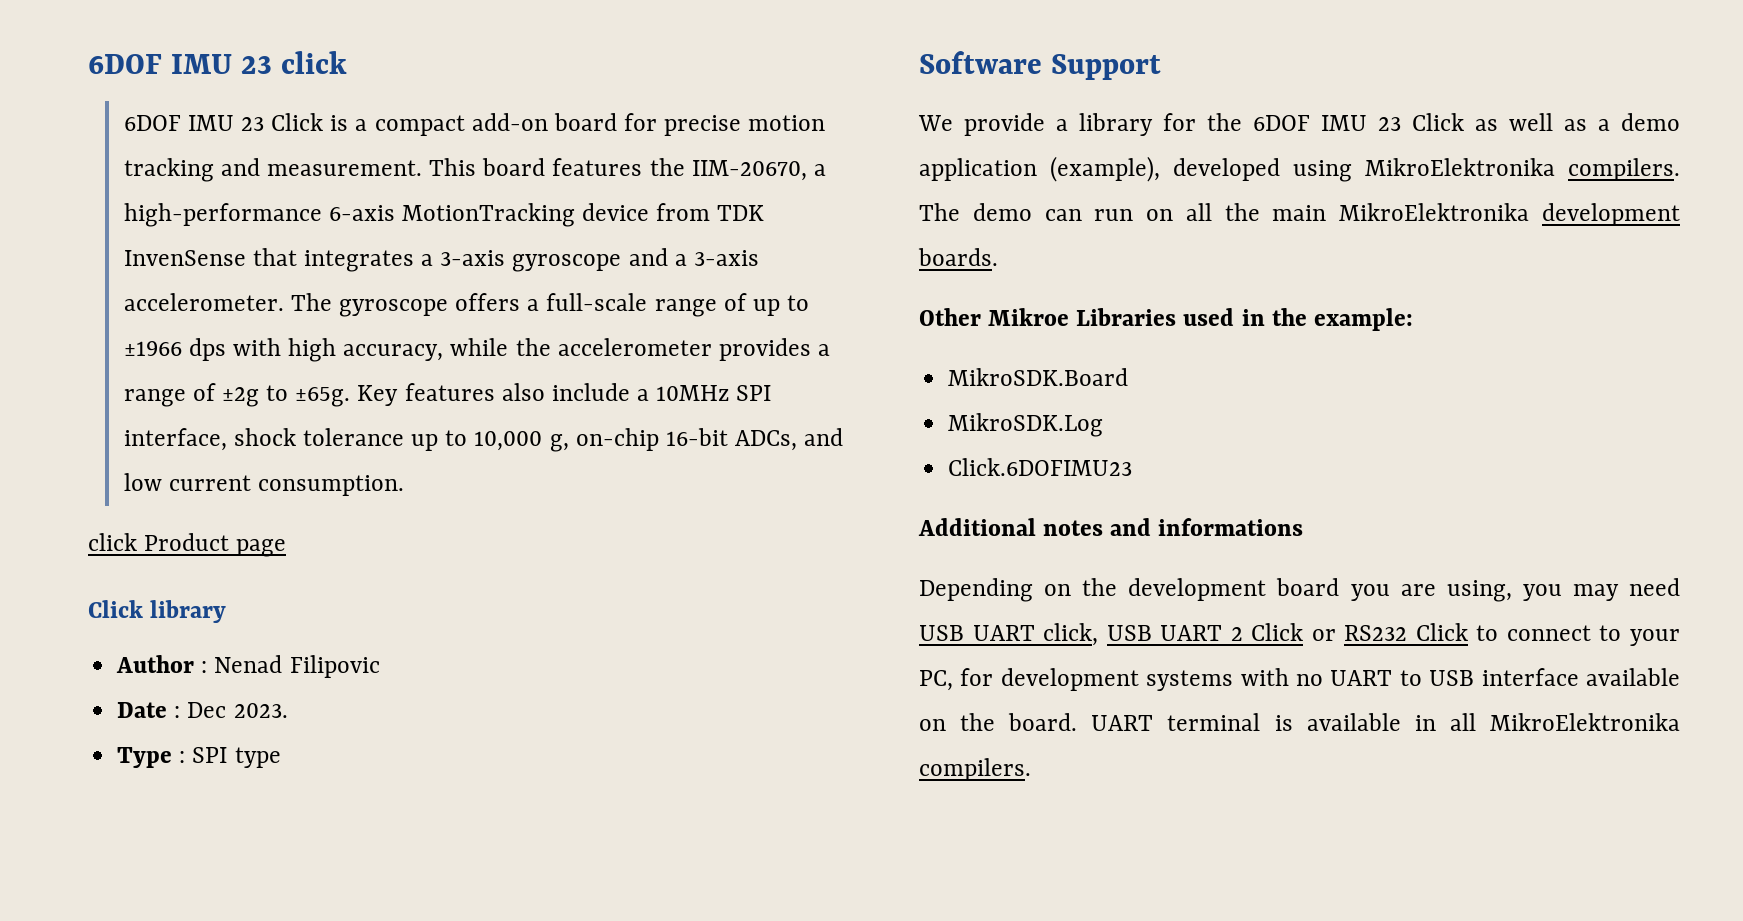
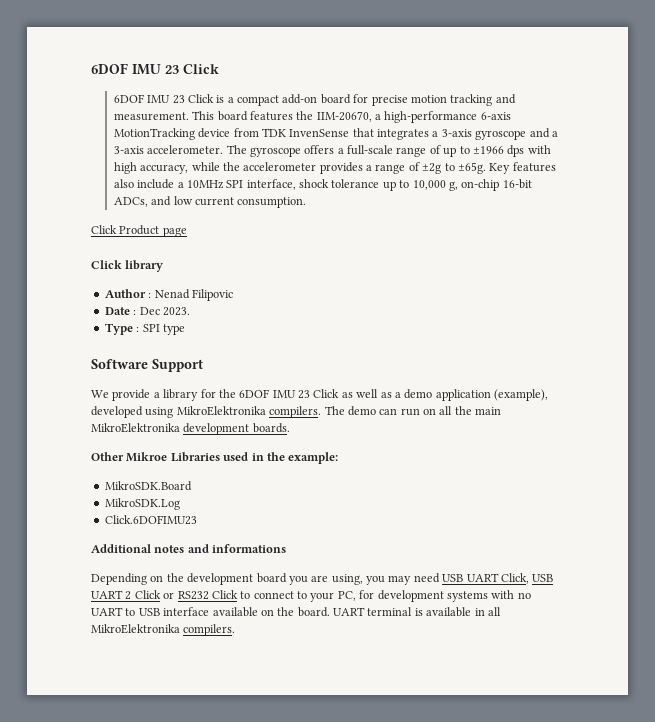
[88,51,348,74] 6DOF IMU 23 click -> [91,63,219,75] 6DOF IMU 23 Click
[88,533,137,551] click -> [91,225,117,234] Click
[1043,623,1099,646] click, -> [500,573,529,584] Click,

